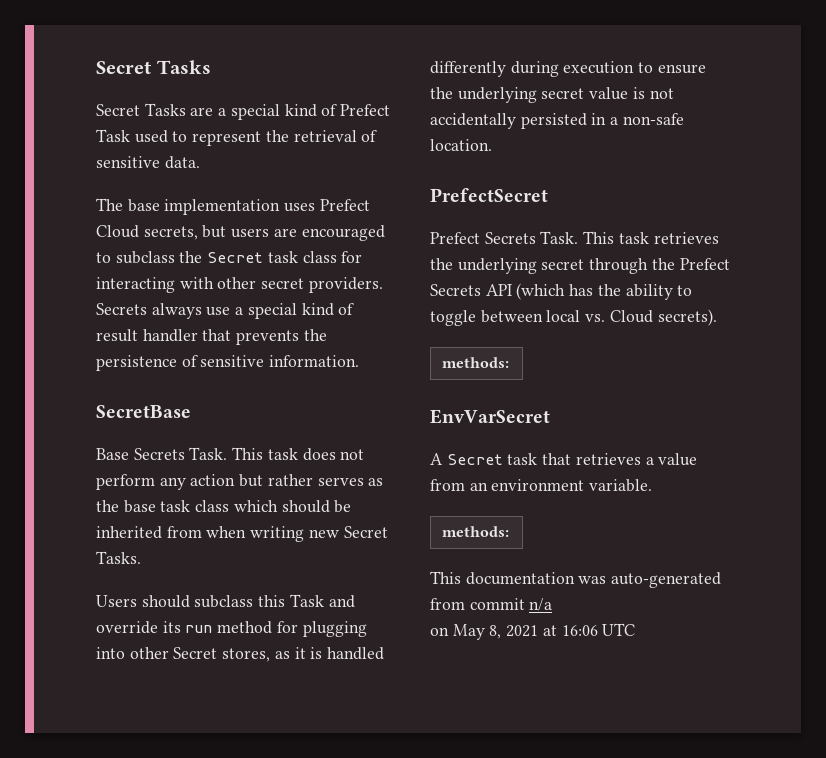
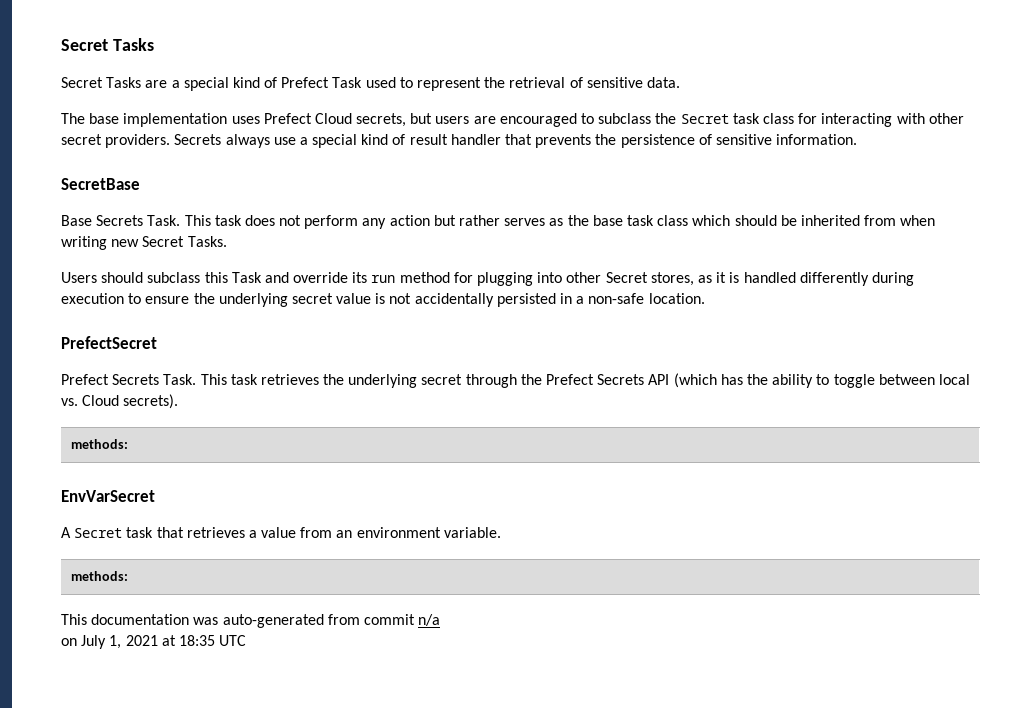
[452,624,502,640] May 8, -> [81,635,122,649] July 1,
[561,625,598,636] 16:06 -> [178,635,215,646] 18:35

